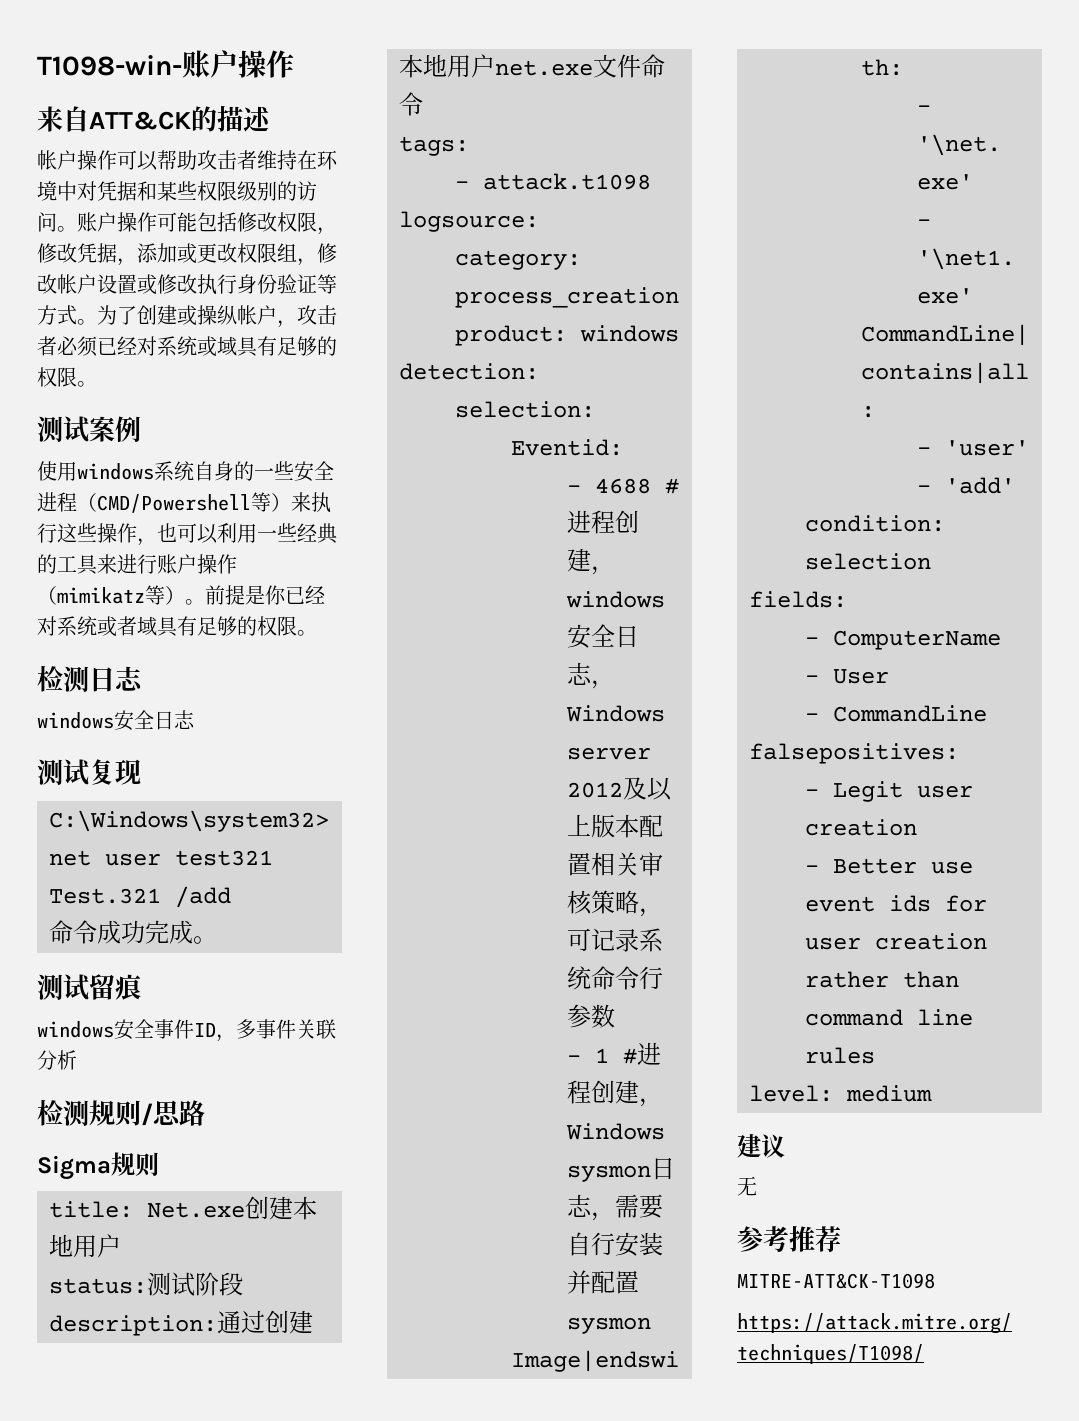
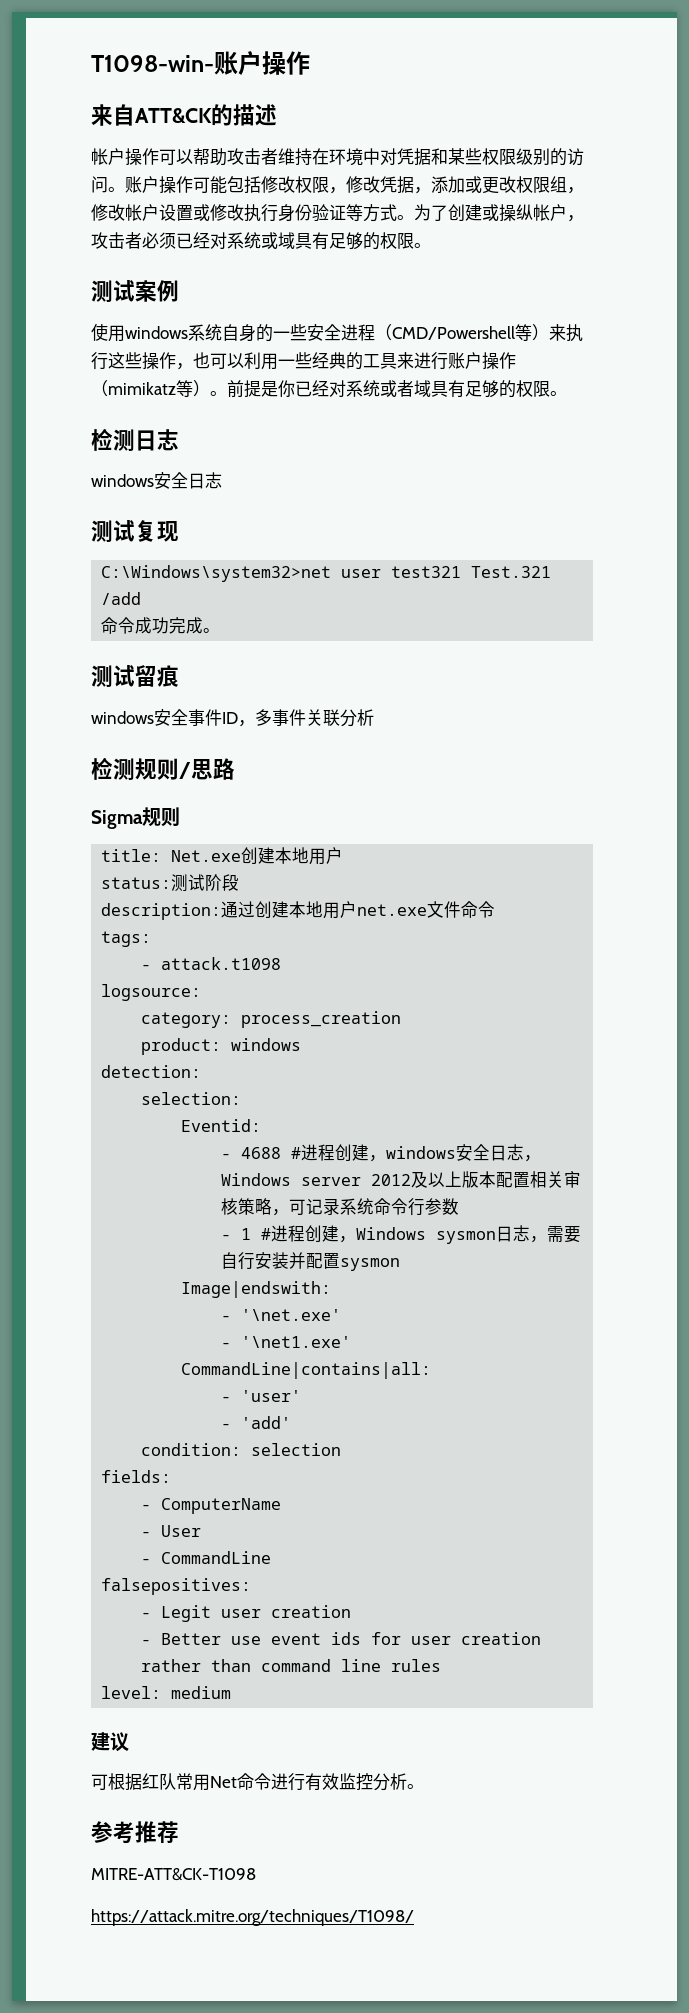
[737,1176,757,1196] 无 -> [91,1773,424,1791] 可根据红队常用Net命令进行有效监控分析。

